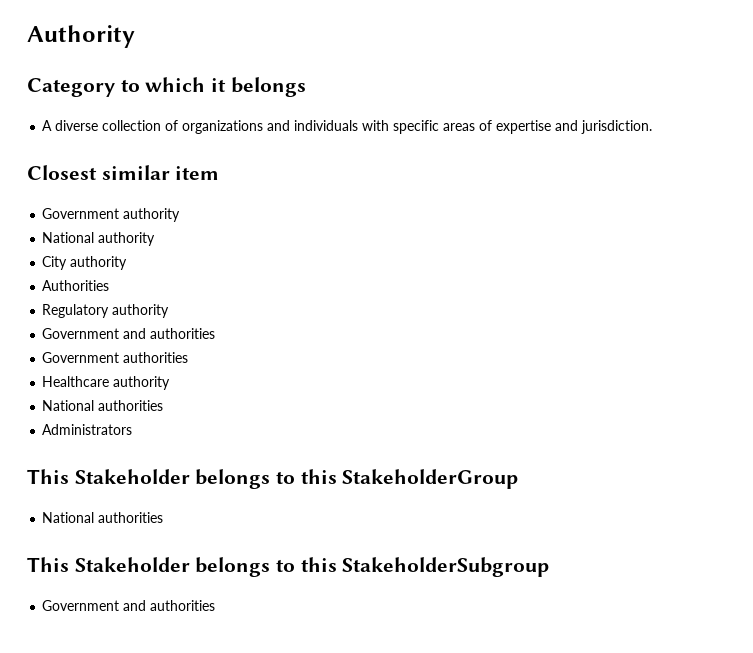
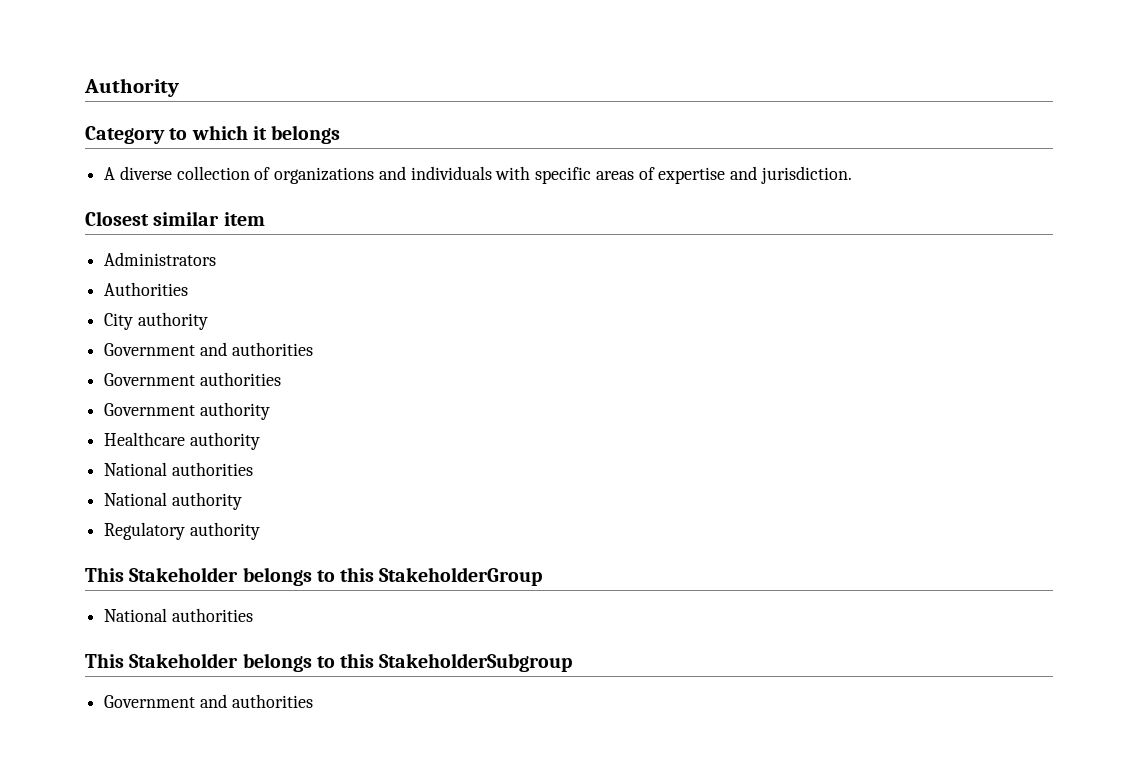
[42,208,181,222] [42,232,156,246] [42,256,128,270] Government authority // National authority // City authority -> [104,252,217,266] Administrators
[42,304,110,318] Regulatory -> [104,313,134,330] City
(189, 357) none -> [104,402,270,420] // Government authority
[42,424,133,435] Administrators -> [104,492,242,510] [104,522,260,540] National authority // Regulatory authority

